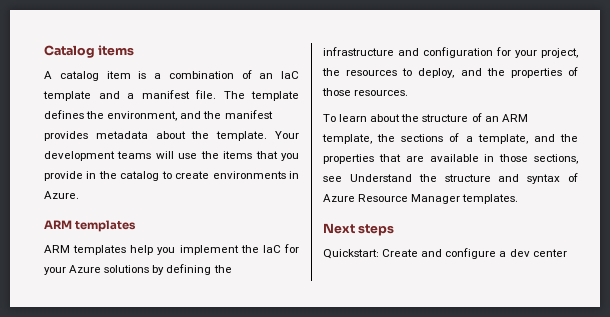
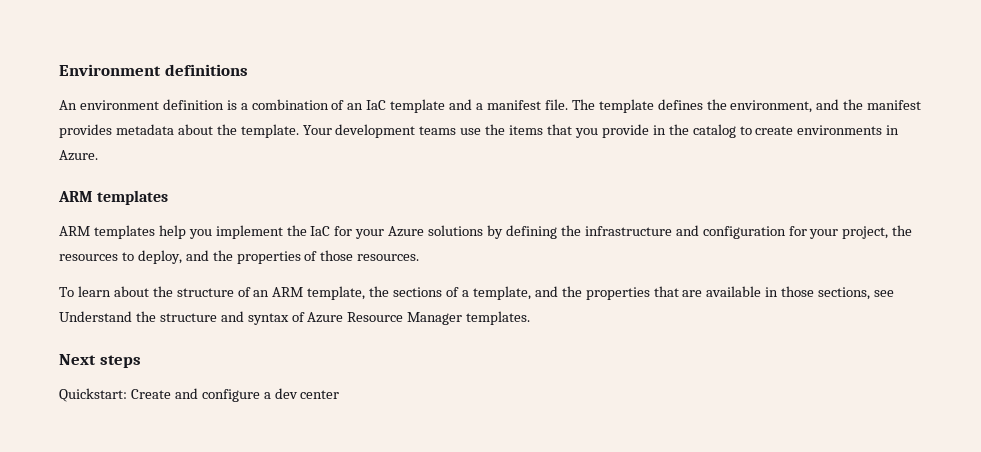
[44,45,135,58] [44,71,131,81] Catalog items // A catalog item -> [59,64,248,76] [59,99,224,110] Environment definitions // An environment definition
[155,151,174,159] will -> (457, 130) none

